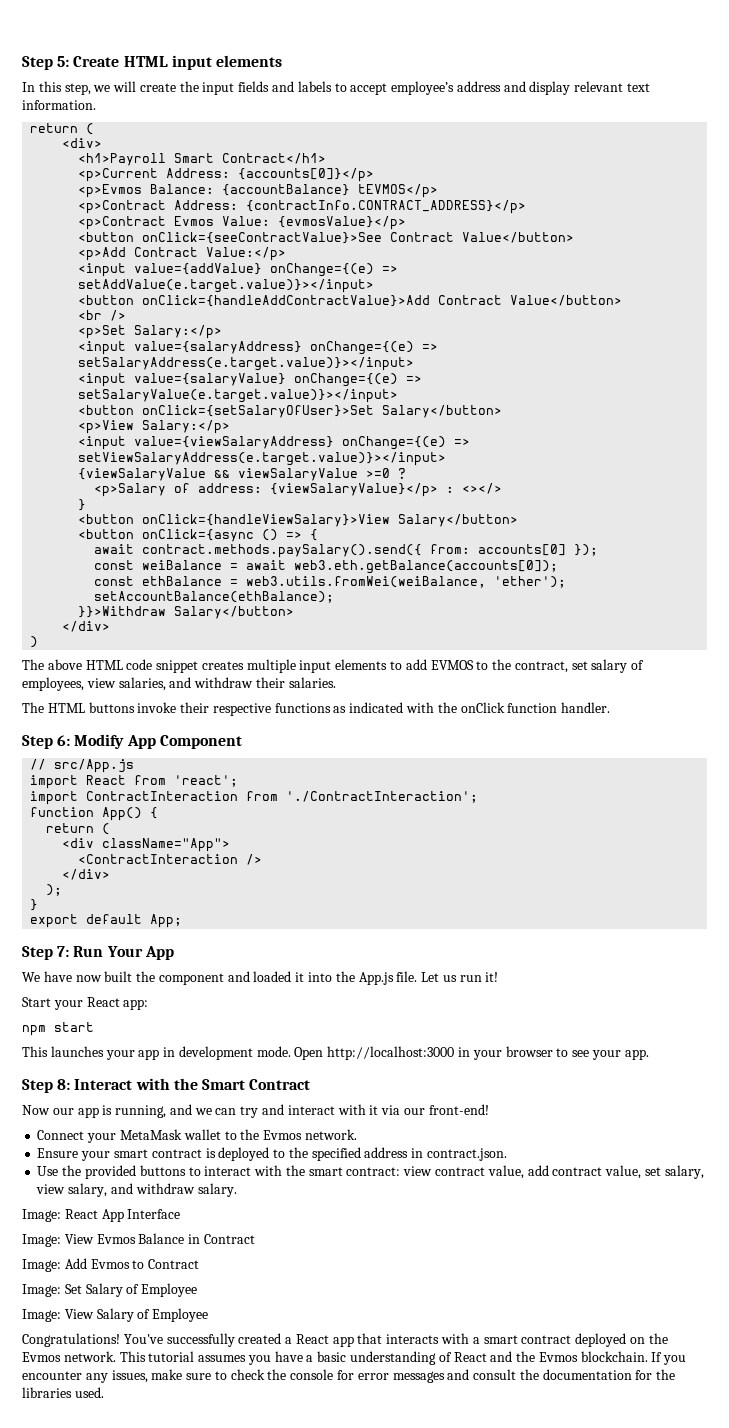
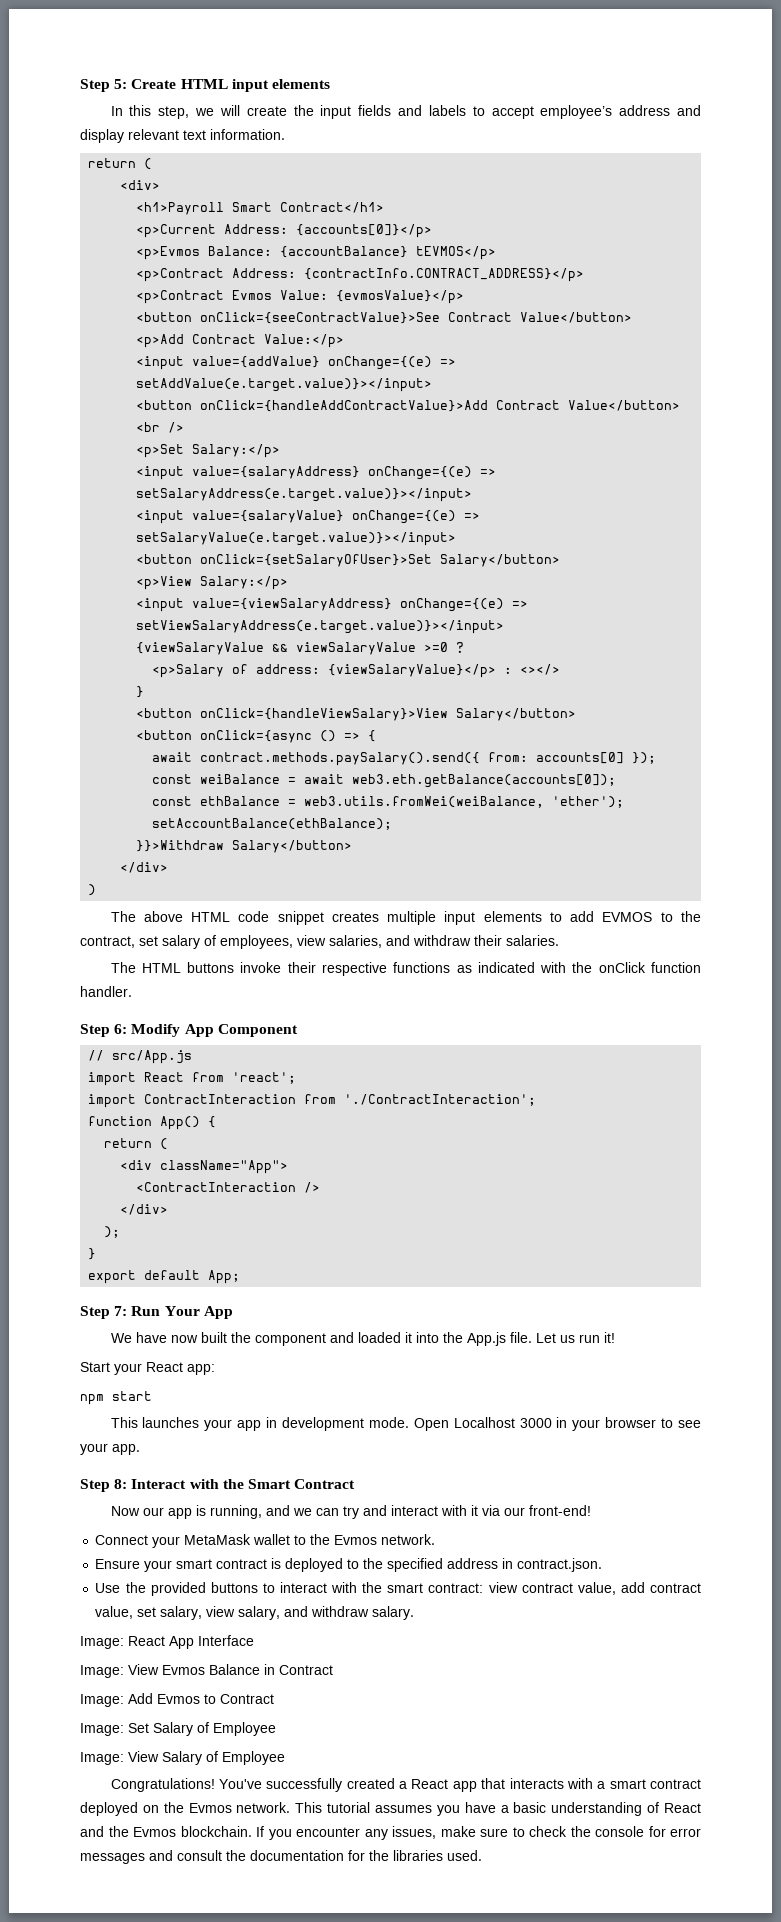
[327,1046,455,1060] http://localhost:3000 -> [453,1417,552,1428] Localhost 3000

